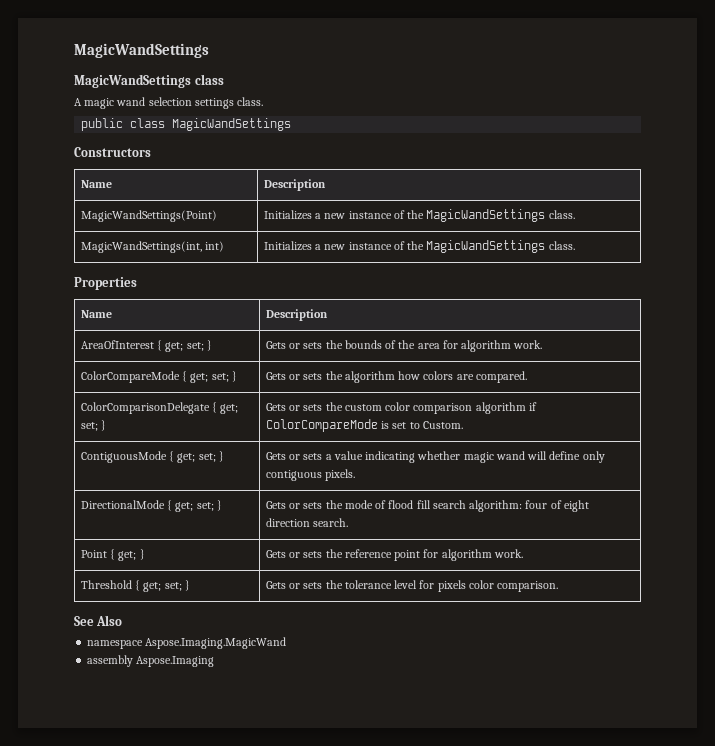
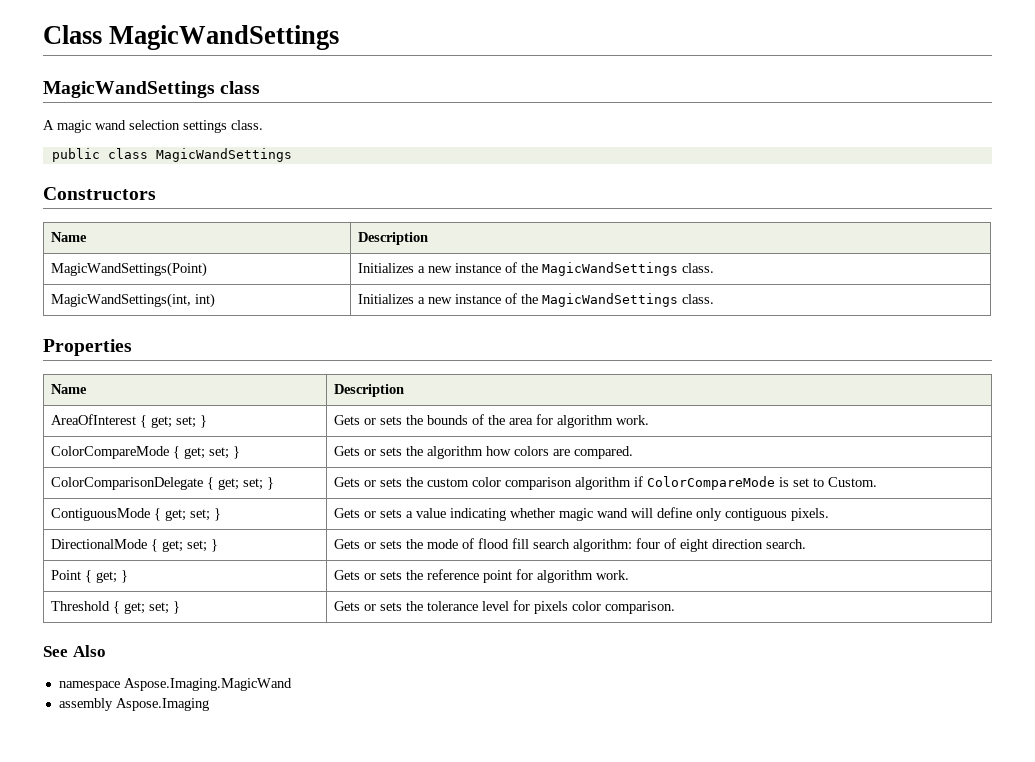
(74, 50) none -> [43,25,102,44] Class

